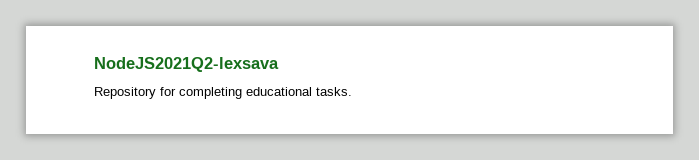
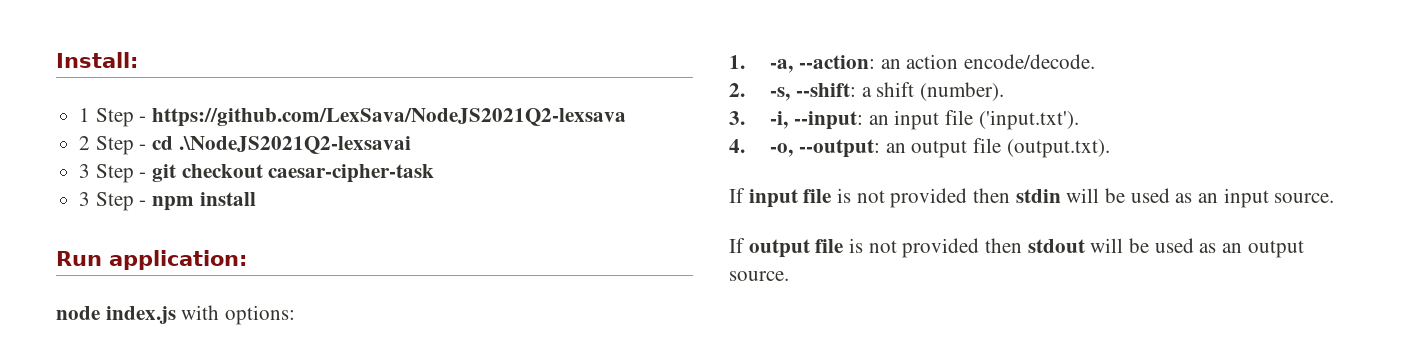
[94,57,279,72] [94,87,352,99] NodeJS2021Q2-lexsava // Repository for completing educational tasks. -> [56,52,138,68] [79,108,627,127] [79,136,411,155] [79,164,435,183] [79,192,256,211] [56,250,247,270] [56,305,296,325] [729,54,1095,73] [729,82,1004,101] [729,110,1079,130] [729,138,1110,158] [729,188,1335,208] [729,238,1304,258] [729,271,789,281] Install: // 1 Step - https://github.com/LexSava/NodeJS2021Q2-lexsava // 2 Step - cd .\NodeJS2021Q2-lexsavai // 3 Step - git checkout caesar-cipher-task // 3 Step - npm install // Run application: // node index.js with options: // 1. -a, --action: an action encode/decode. // 2. -s, --shift: a shift (number). // 3. -i, --input: an input file ('input.txt'). // 4. -o, --output: an output file (output.txt). // If input file is not provided then stdin will be used as an input source. // If output file is not provided then stdout will be used as an output source.

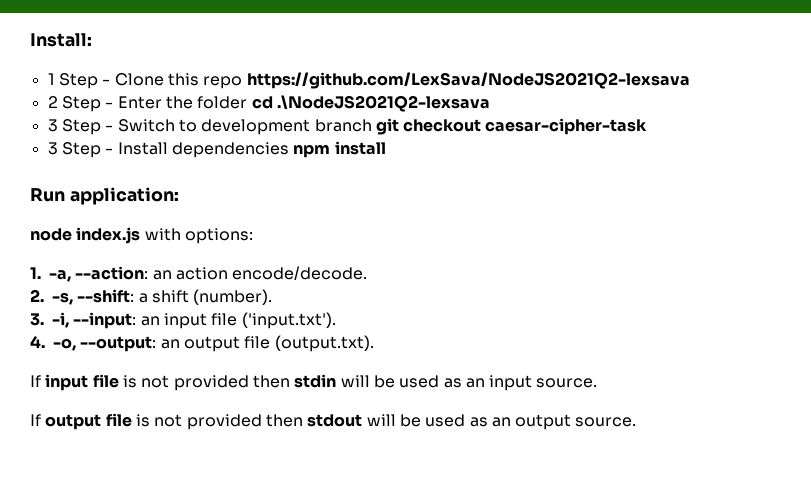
(147, 119) none -> [114,73,243,89] Clone this repo
[152,136,411,154] [79,164,147,183] cd .\NodeJS2021Q2-lexsavai // 3 Step - -> [117,95,490,112] [47,119,372,135] Enter the folder cd .\NodeJS2021Q2-lexsava // 3 Step - Switch to development branch
(147, 203) none -> [117,142,289,158] Install dependencies

